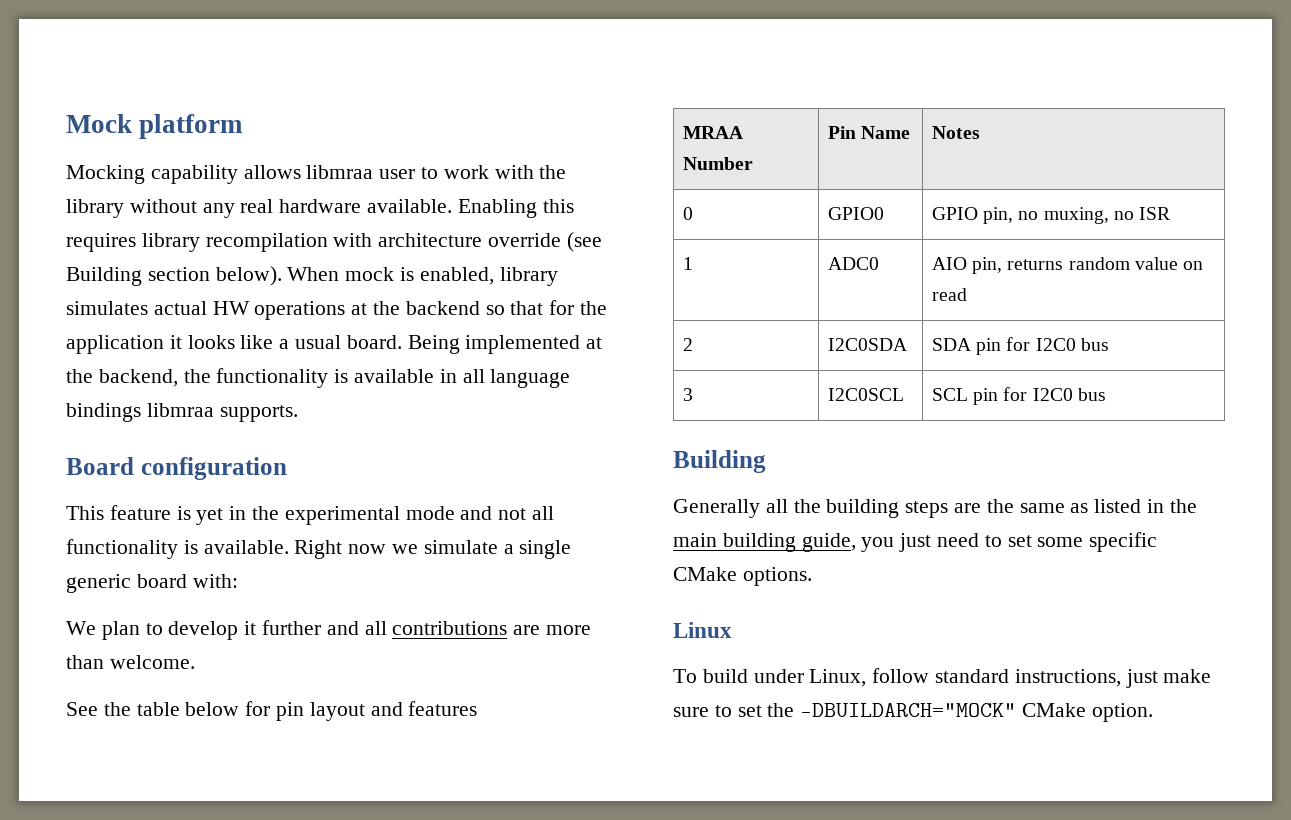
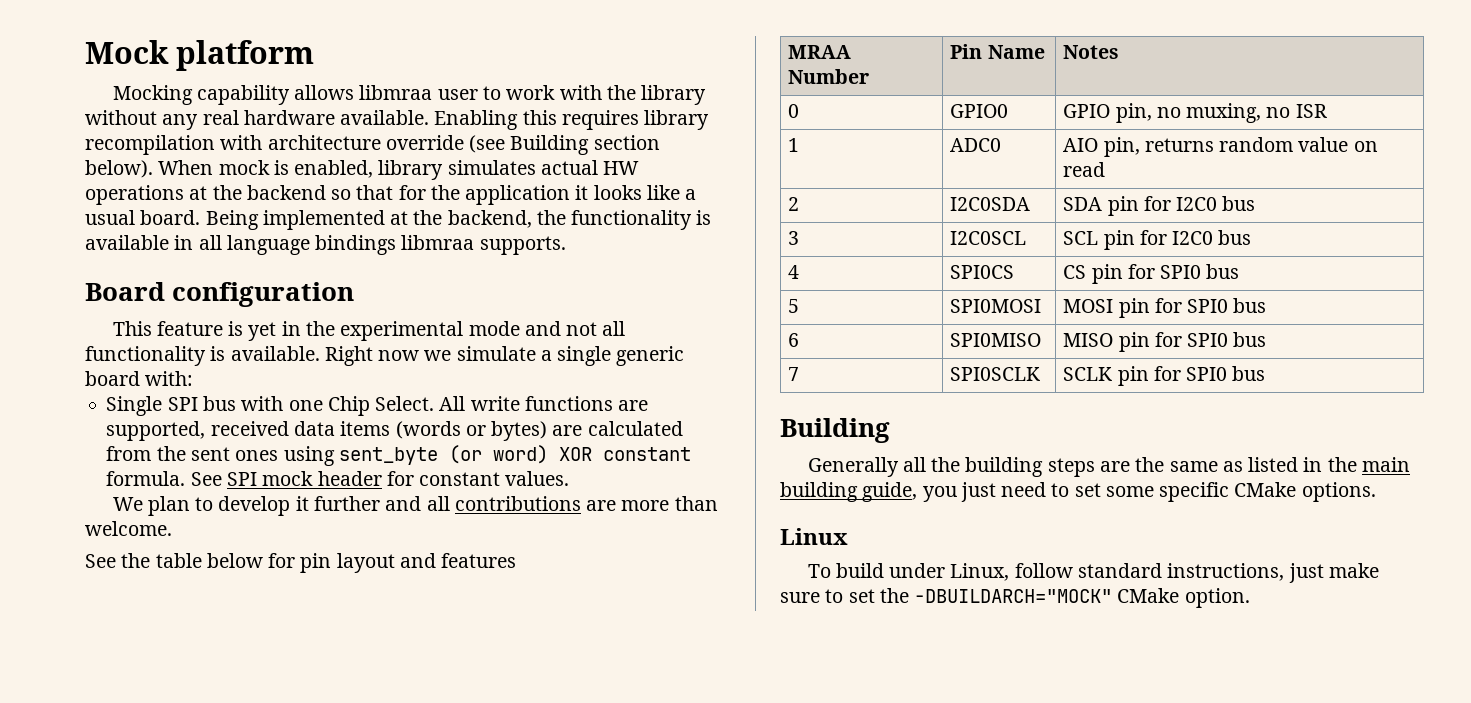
(238, 581) none -> [106,396,649,416] [106,421,683,441] [106,445,691,466] [106,471,570,486] // Single SPI bus with one Chip Select. All write functions are supported, received data items (words or bytes) are calculated from the sent ones using sent_byte (or word) XOR constant formula. See SPI mock header for constant values.
(1107, 394) none -> [788,265,800,279] [950,265,1015,279] [1063,264,1240,284] [788,299,800,313] [950,299,1042,313] [1063,298,1267,318] [788,333,800,347] [950,333,1042,347] [1063,332,1267,352] [788,367,800,381] [950,367,1041,381] [1063,366,1266,386] // 4 | SPI0CS | CS pin for SPI0 bus // 5 | SPI0MOSI | MOSI pin for SPI0 bus // 6 | SPI0MISO | MISO pin for SPI0 bus // 7 | SPI0SCLK | SCLK pin for SPI0 bus

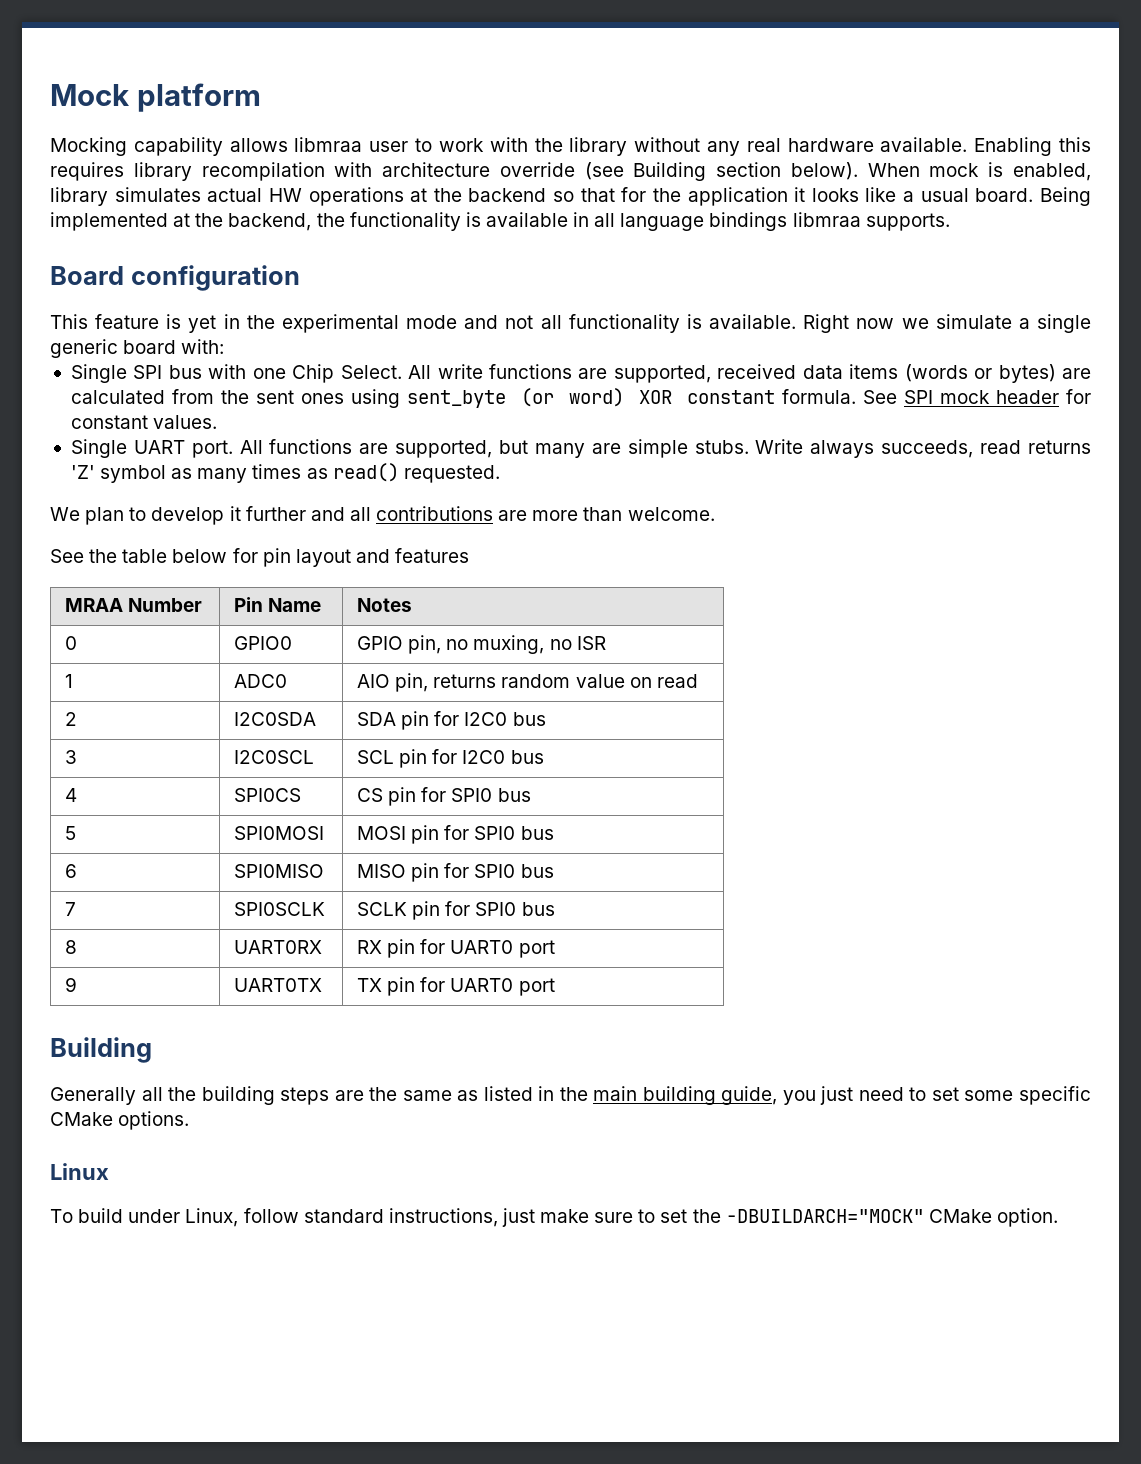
(570, 478) none -> [70,439,1092,458] [70,463,500,483] // Single UART port. All functions are supported, but many are simple stubs. Write always succeeds, read returns 'Z' symbol as many times as read() requested.
(1266, 373) none -> [65,940,78,954] [234,940,323,954] [357,939,555,958] [65,977,78,992] [234,978,323,992] [357,977,555,996] // 8 | UART0RX | RX pin for UART0 port // 9 | UART0TX | TX pin for UART0 port

